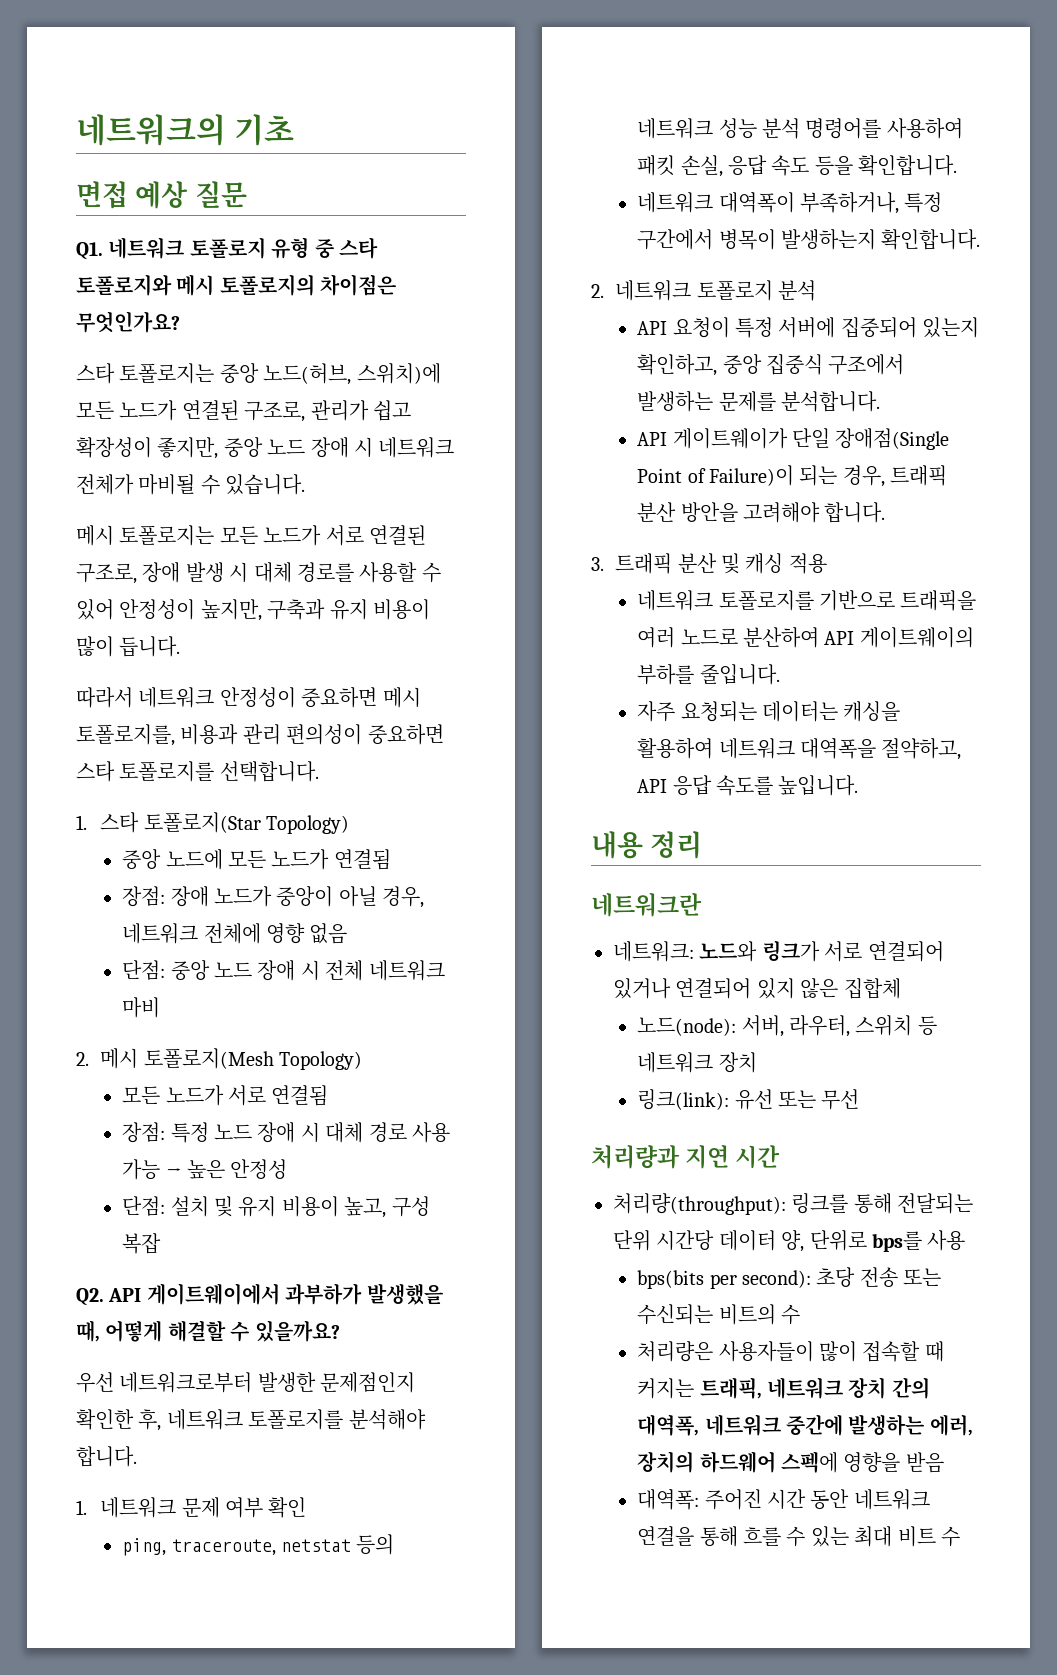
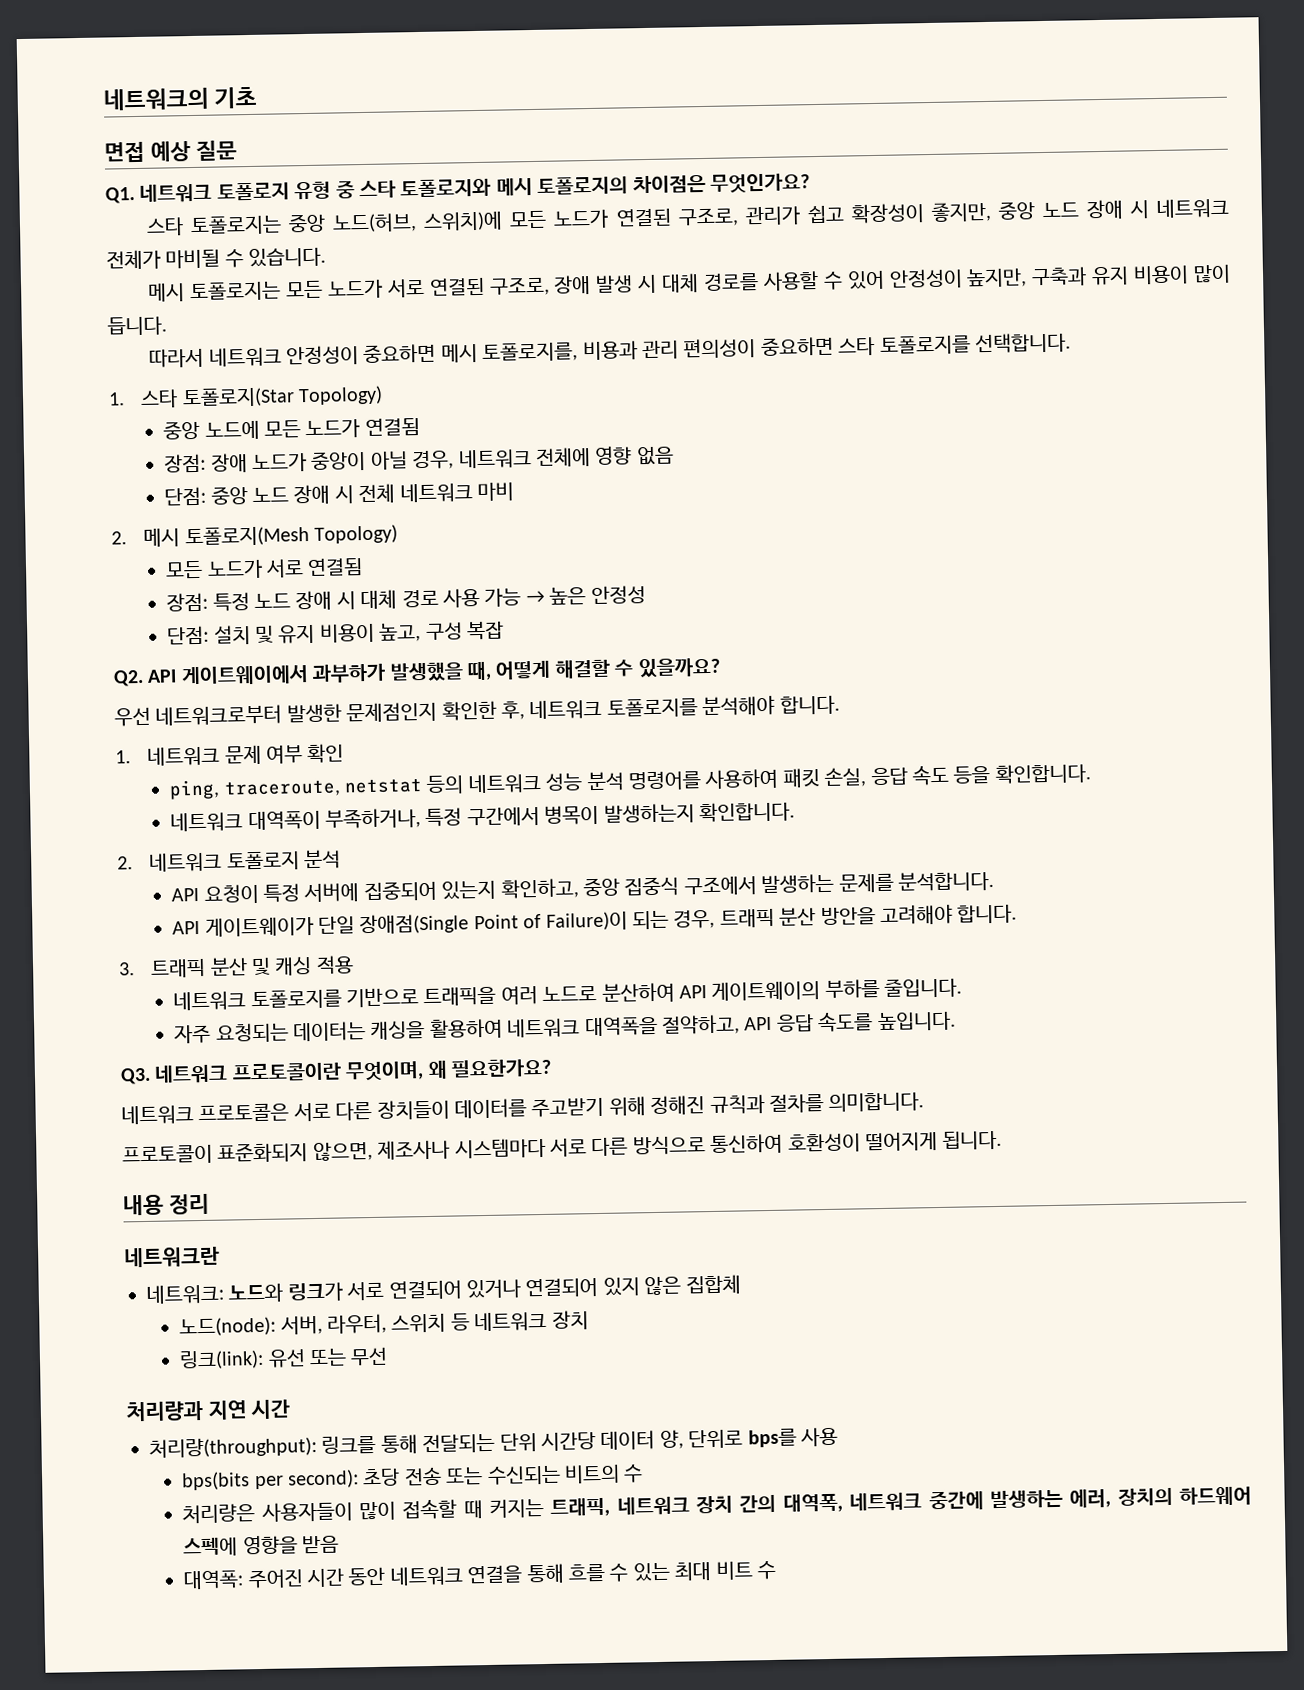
(859, 785) none -> [120,1058,552,1085] [121,1092,925,1125] [122,1130,1003,1165] // Q3. 네트워크 프로토콜이란 무엇이며, 왜 필요한가요? // 네트워크 프로토콜은 서로 다른 장치들이 데이터를 주고받기 위해 정해진 규칙과 절차를 의미합니다. // 프로토콜이 표준화되지 않으면, 제조사나 시스템마다 서로 다른 방식으로 통신하여 호환성이 떨어지게 됩니다.

